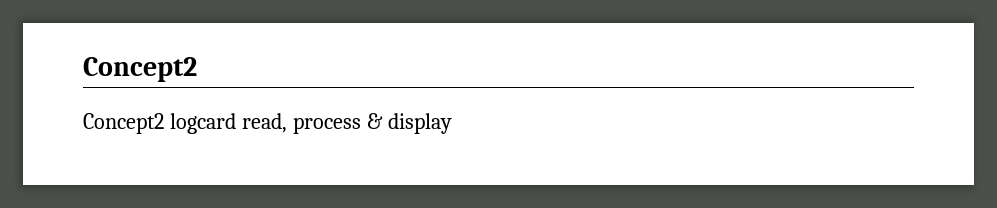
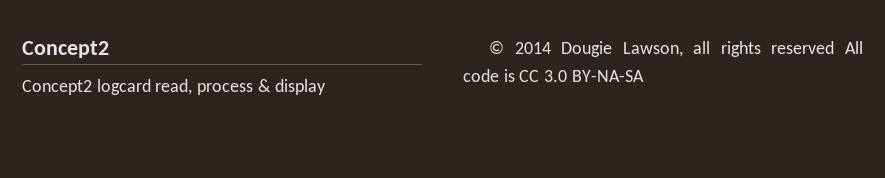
(452, 123) none -> [489,41,863,57] [463,69,644,82] // © 2014 Dougie Lawson, all rights reserved All code is CC 3.0 BY-NA-SA

